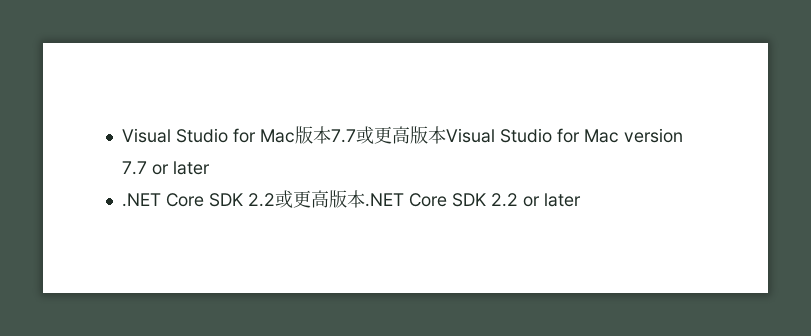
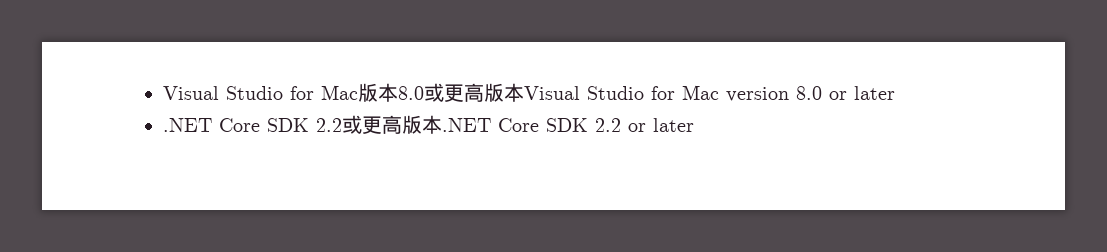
[330,129,356,143] 7.7 -> [398,86,424,100] 8.0
[121,161,147,175] 7.7 -> [796,86,822,100] 8.0

